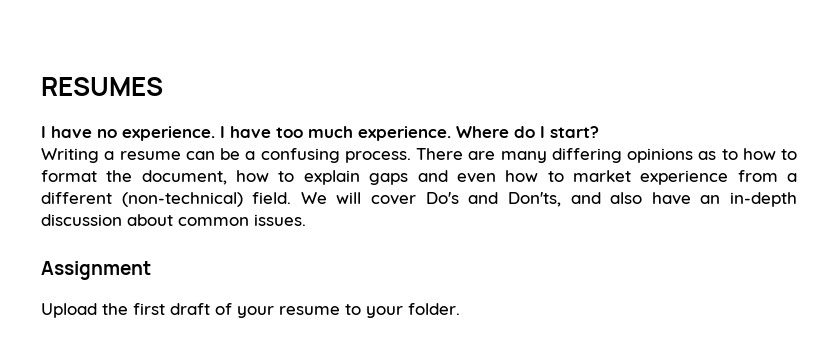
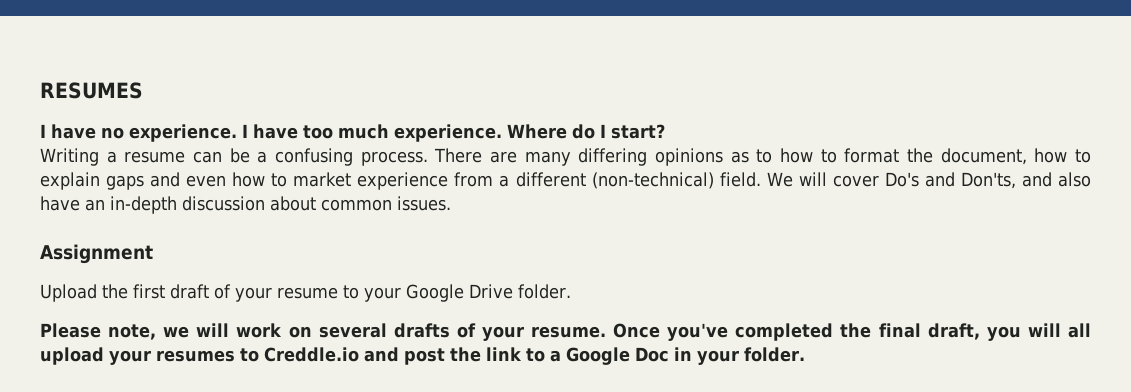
[408,303,460,315] folder. -> [406,284,571,302] [40,323,1091,341] [40,347,805,365] Google Drive folder. // Please note, we will work on several drafts of your resume. Once you've completed the final draft, you will all upload your resumes to Creddle.io and post the link to a Google Doc in your folder.

